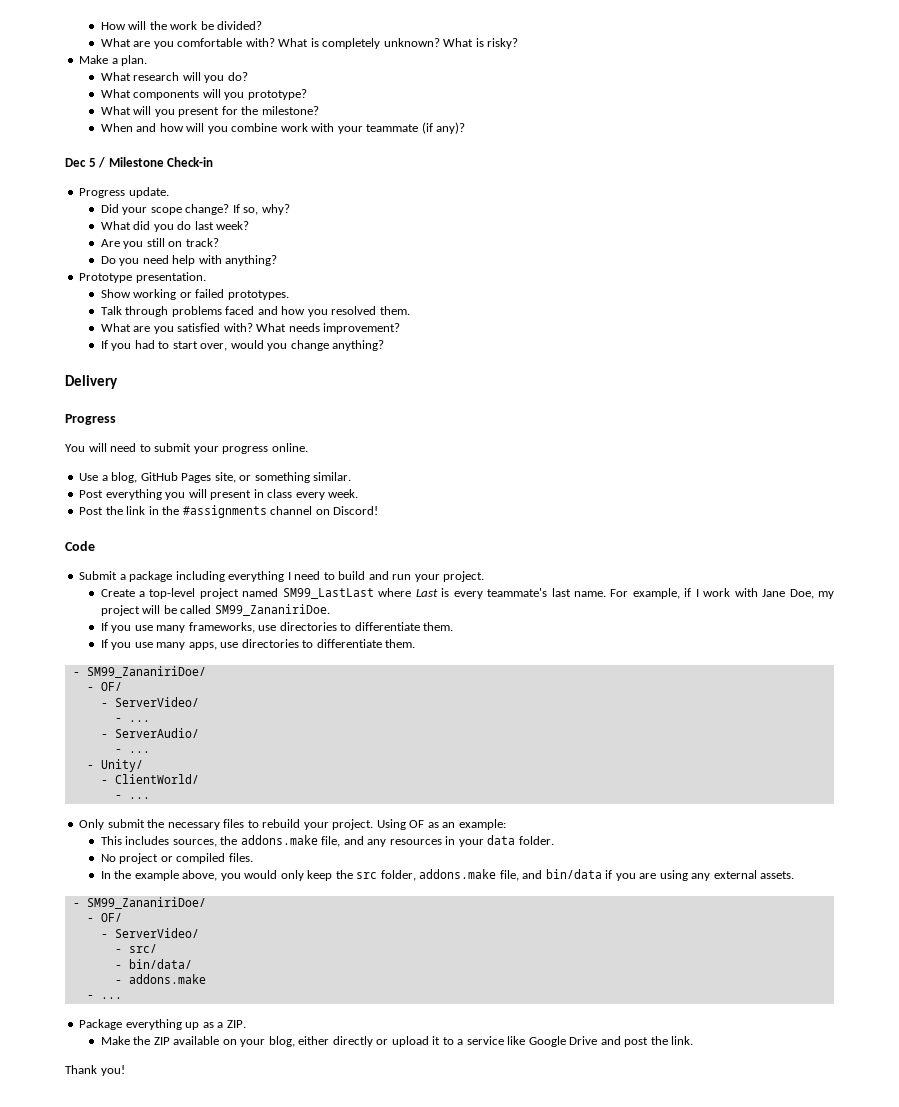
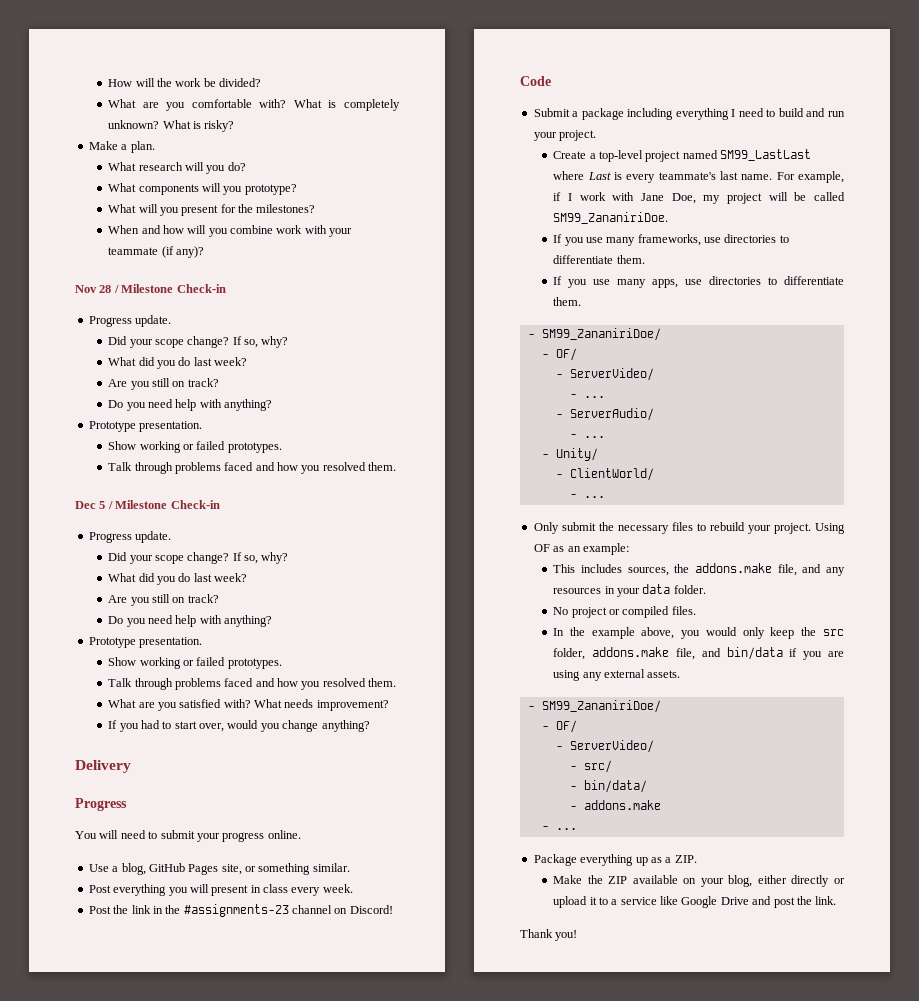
[261,106,319,115] milestone? -> [256,204,316,213] milestones?
(466, 128) none -> [75,284,226,293] [88,315,172,327] [108,336,289,348] [108,357,248,369] [108,378,219,390] [108,399,273,411] [88,421,203,432] [108,441,282,453] [108,462,397,474] // Nov 28 / Milestone Check-in // Progress update. // Did your scope change? If so, why? // What did you do last week? // Are you still on track? // Do you need help with anything? // Prototype presentation. // Show working or failed prototypes. // Talk through problems faced and how you resolved them.
[182,505,267,518] #assignments -> [183,904,289,917] #assignments-23

